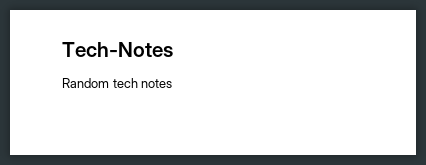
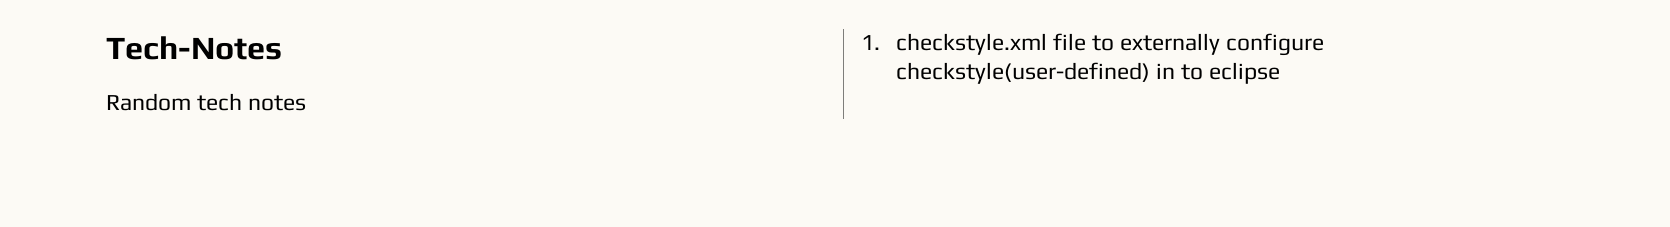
(173, 83) none -> [861,33,1325,56] [895,62,1281,84] // 1. checkstyle.xml file to externally configure checkstyle(user-defined) in to eclipse

